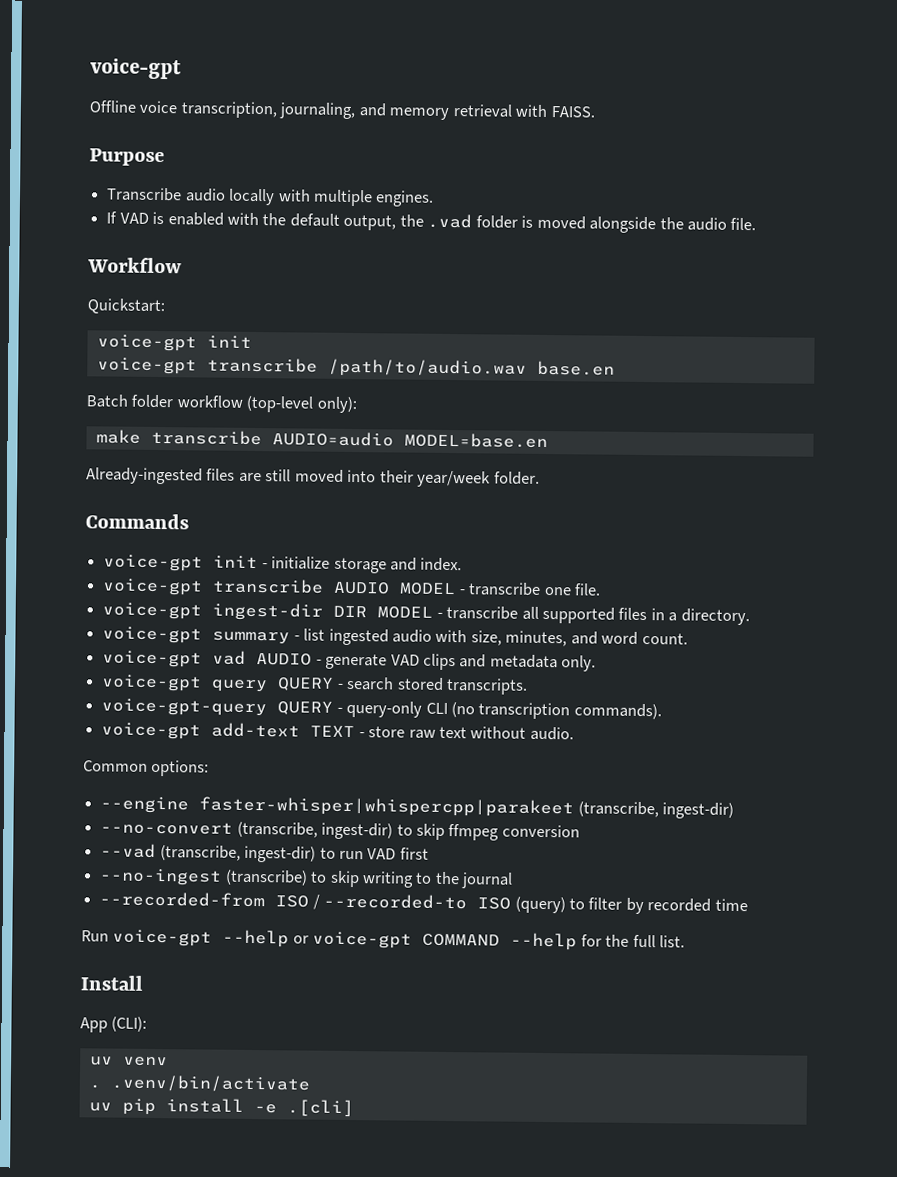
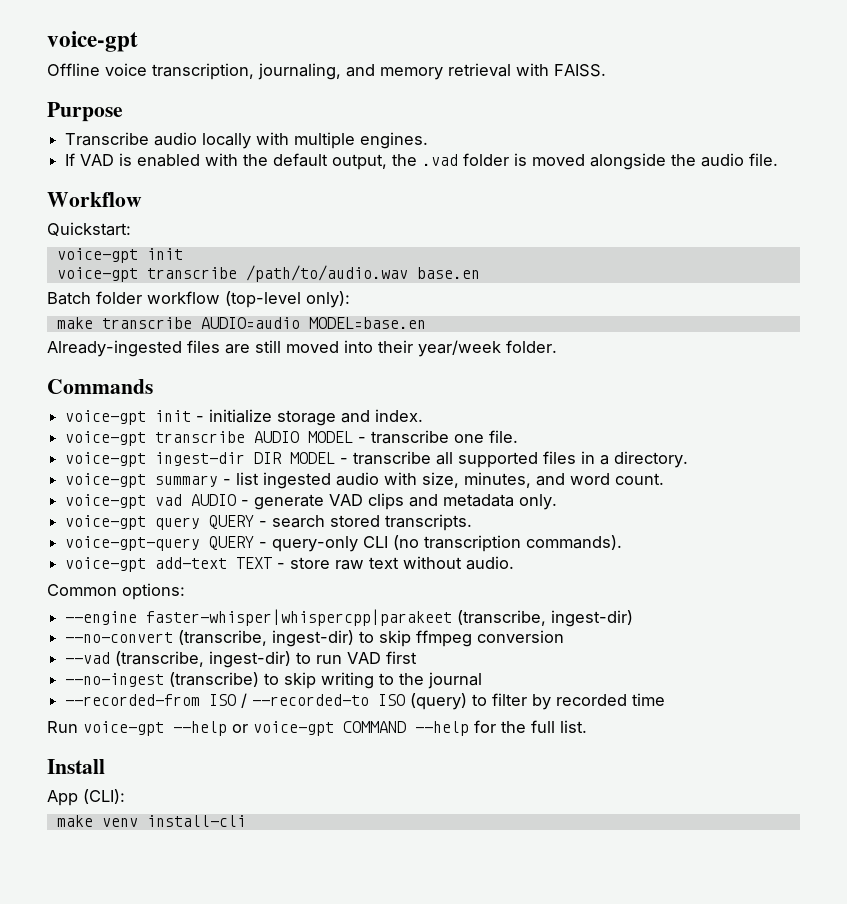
[89,1056,113,1066] uv -> [56,815,93,827] make
[88,1074,310,1093] [88,1098,354,1118] // . .venv/bin/activate // uv pip install -e .[cli] -> [146,815,246,827] install-cli

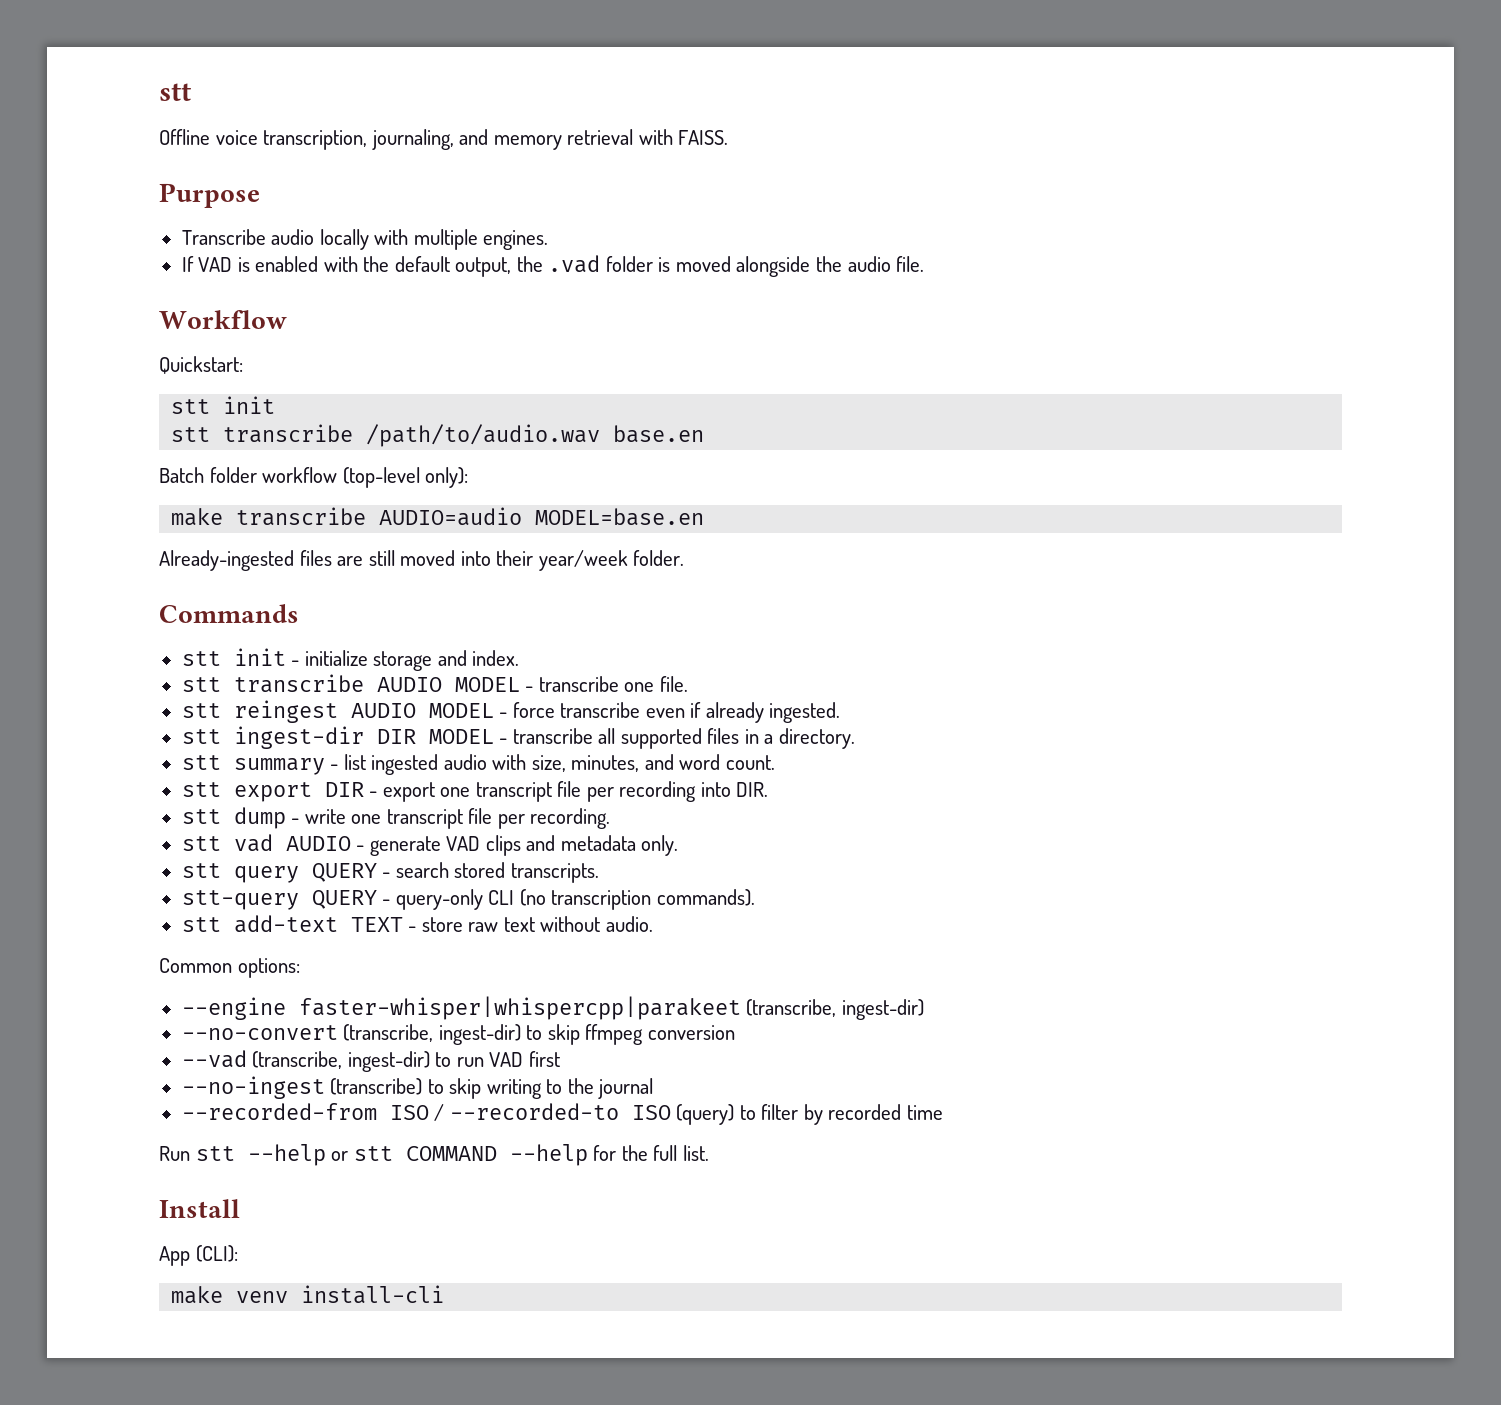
[47,31,138,52] voice-gpt -> [159,83,191,101] stt
[56,248,138,263] voice-gpt -> [171,399,211,414] stt
[56,267,138,282] voice-gpt -> [171,427,211,442] stt
[65,410,147,425] voice-gpt -> [181,651,221,666] stt
[65,431,147,446] voice-gpt -> [181,677,221,692] stt
[65,452,147,467] voice-gpt -> [181,700,841,723] [181,729,221,744] stt reingest AUDIO MODEL - force transcribe even if already ingested. // stt
[65,473,147,488] voice-gpt -> [181,755,221,770] stt
[65,494,147,509] voice-gpt -> [181,781,769,802] [181,807,611,829] [181,836,221,851] stt export DIR - export one transcript file per recording into DIR. // stt dump - write one transcript file per recording. // stt
[65,515,147,530] voice-gpt -> [181,863,221,878] stt
[65,536,201,551] voice-gpt-query -> [181,890,299,910] stt-query
[65,557,147,572] voice-gpt -> [181,917,221,932] stt
[83,721,164,736] voice-gpt -> [195,1146,235,1161] stt
[253,721,334,736] voice-gpt -> [353,1146,393,1161] stt

